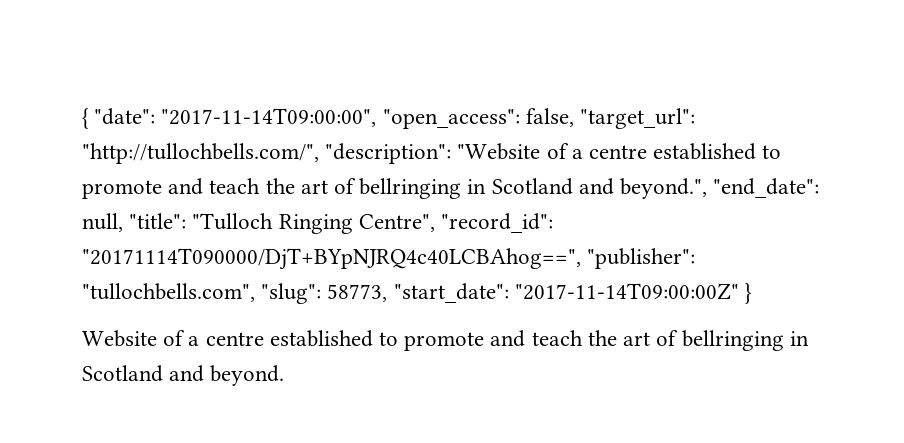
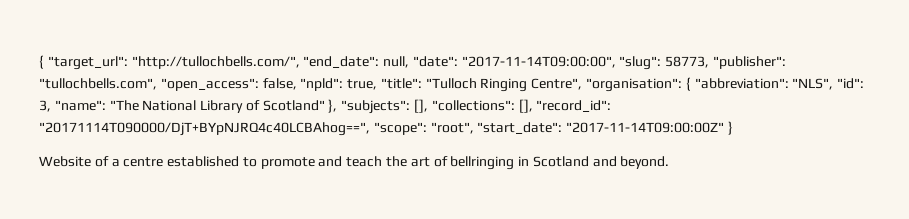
[82,108,696,129] [82,143,782,164] [82,178,820,199] [82,213,554,234] [82,248,696,270] [82,283,388,304] { "date": "2017-11-14T09:00:00", "open_access": false, "target_url": "http://tullochbells.com/", "description": "Website of a centre established to promote and teach the art of bellringing in Scotland and beyond.", "end_date": null, "title": "Tulloch Ringing Centre", "record_id": "20171114T090000/DjT+BYpNJRQ4c40LCBAhog==", "publisher": "tullochbells.com", "slug": 58773, -> [39,55,787,70] [39,77,865,92] [39,99,612,114] [39,122,474,136] { "target_url": "http://tullochbells.com/", "end_date": null, "date": "2017-11-14T09:00:00", "slug": 58773, "publisher": "tullochbells.com", "open_access": false, "npld": true, "title": "Tulloch Ringing Centre", "organisation": { "abbreviation": "NLS", "id": 3, "name": "The National Library of Scotland" }, "subjects": [], "collections": [], "record_id": "20171114T090000/DjT+BYpNJRQ4c40LCBAhog==", "scope": "root",

